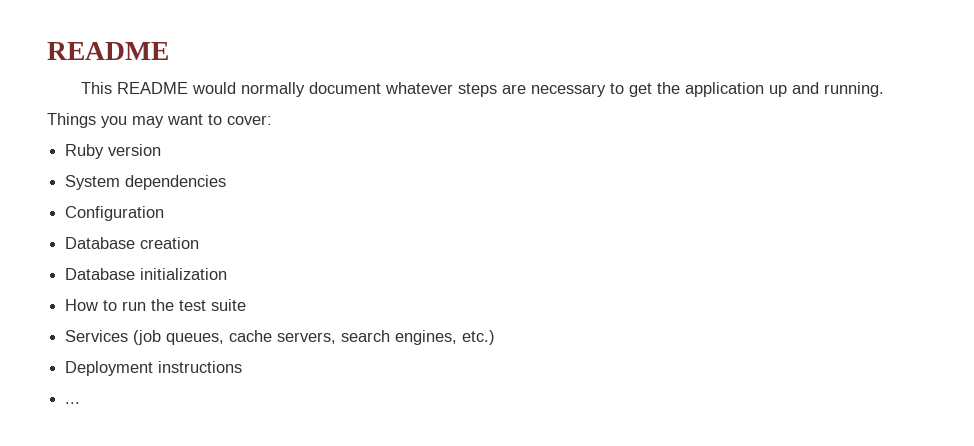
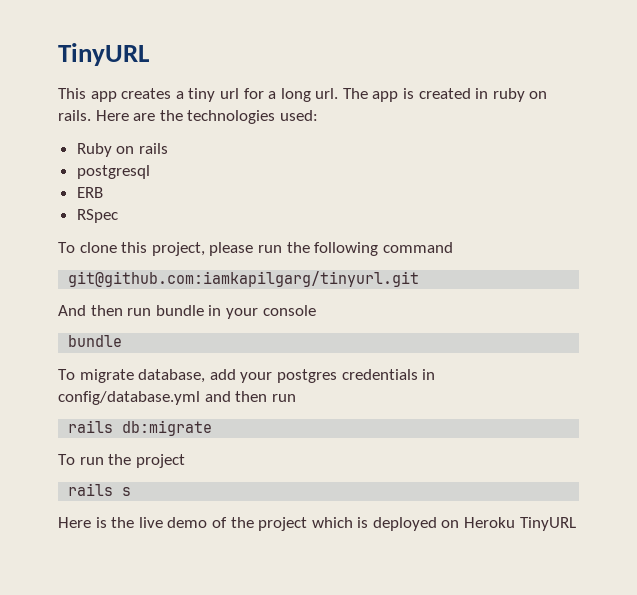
[47,42,169,60] README -> [58,43,149,66] TinyURL
[117,82,885,97] [47,113,272,128] [65,144,162,159] [65,175,227,190] [65,206,165,221] [65,237,200,249] [65,268,228,280] [65,299,247,311] [65,330,496,345] [65,361,243,376] [65,402,81,404] README would normally document whatever steps are necessary to get the application up and running. // Things you may want to cover: // Ruby version // System dependencies // Configuration // Database creation // Database initialization // How to run the test suite // Services (job queues, cache servers, search engines, etc.) // Deployment instructions // ... -> [90,88,548,102] [58,110,318,124] [76,143,168,157] [76,165,150,179] [76,187,103,198] [76,209,118,223] [58,242,453,256] [68,271,420,287] [58,305,316,319] [68,335,123,347] [58,369,436,383] [58,391,296,405] [68,420,213,436] [58,454,185,468] [68,483,132,496] [58,517,576,531] app creates a tiny url for a long url. The app is created in ruby on rails. Here are the technologies used: // Ruby on rails // postgresql // ERB // RSpec // To clone this project, please run the following command // git@github.com:iamkapilgarg/tinyurl.git // And then run bundle in your console // bundle // To migrate database, add your postgres credentials in config/database.yml and then run // rails db:migrate // To run the project // rails s // Here is the live demo of the project which is deployed on Heroku TinyURL

